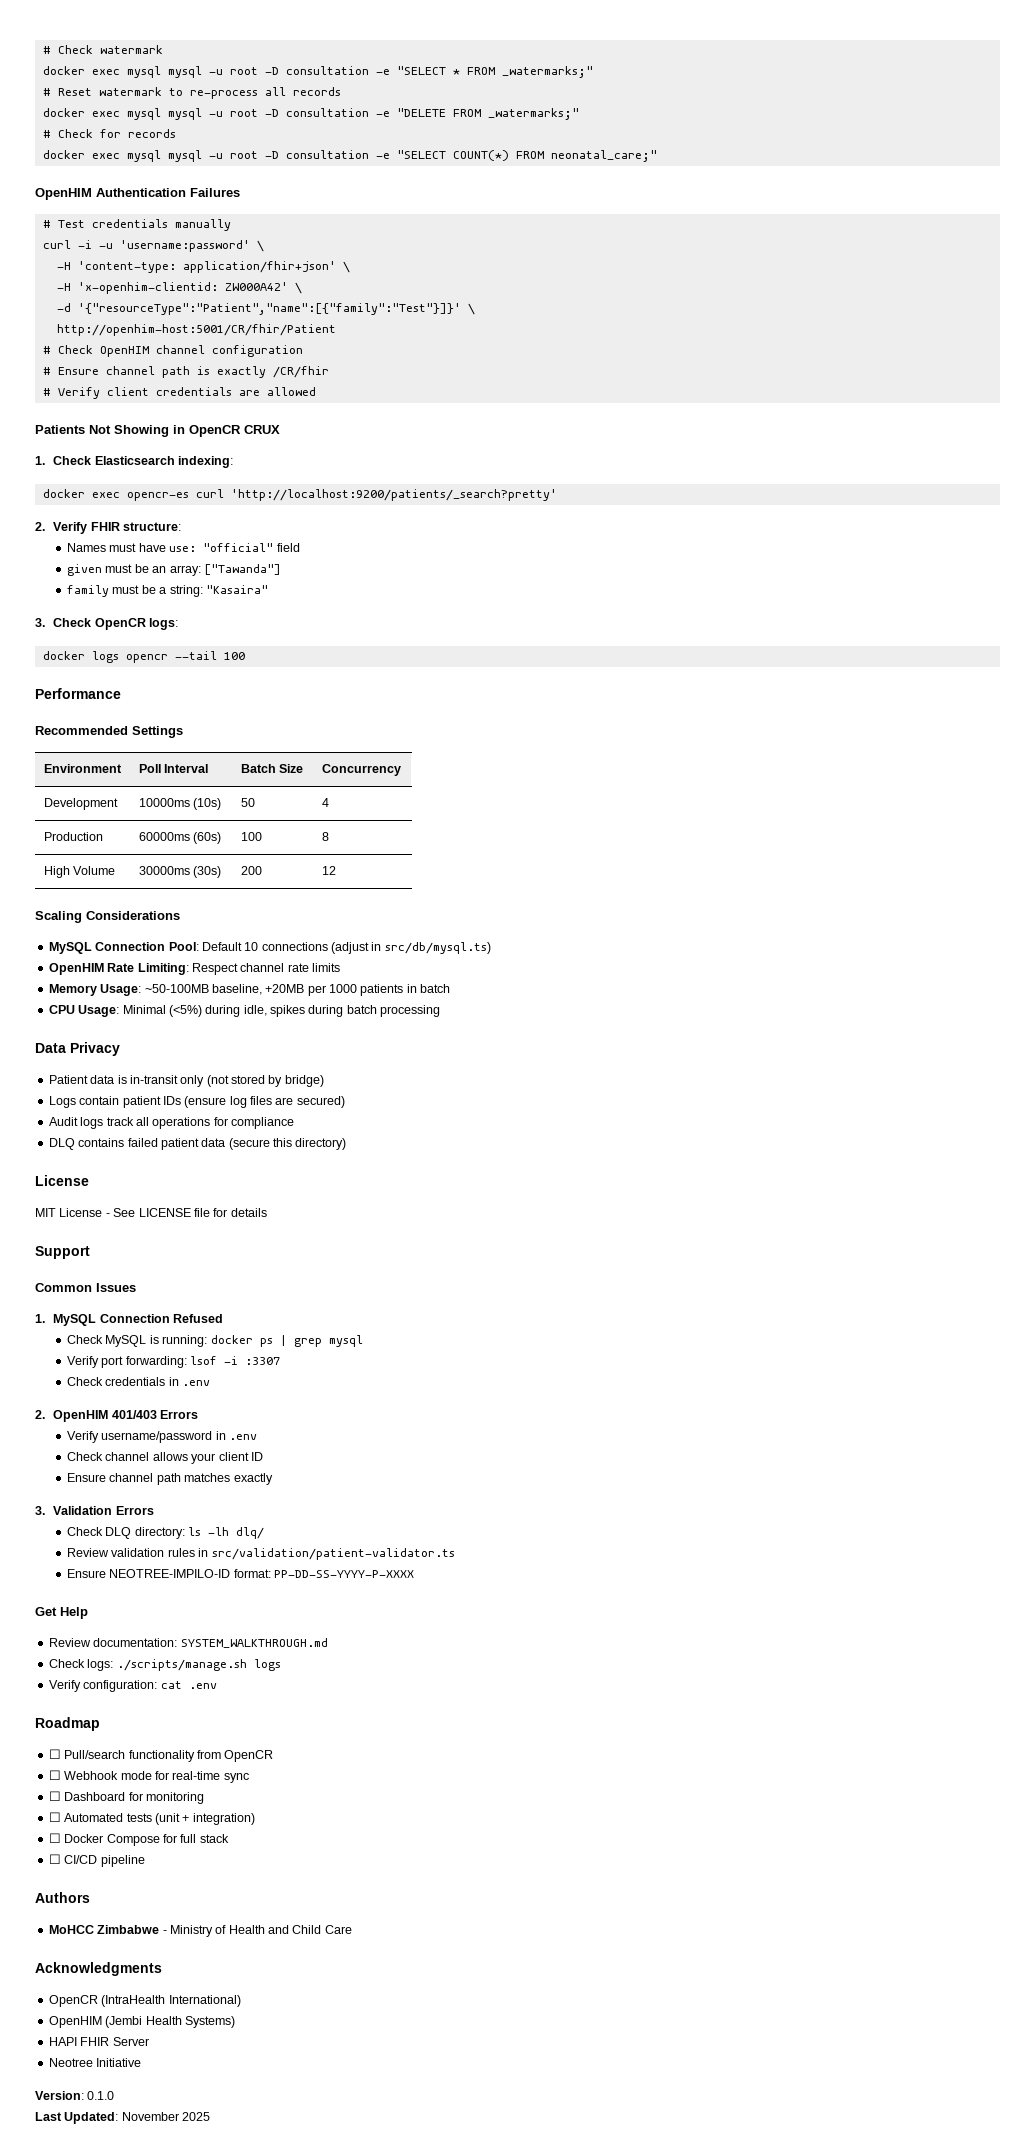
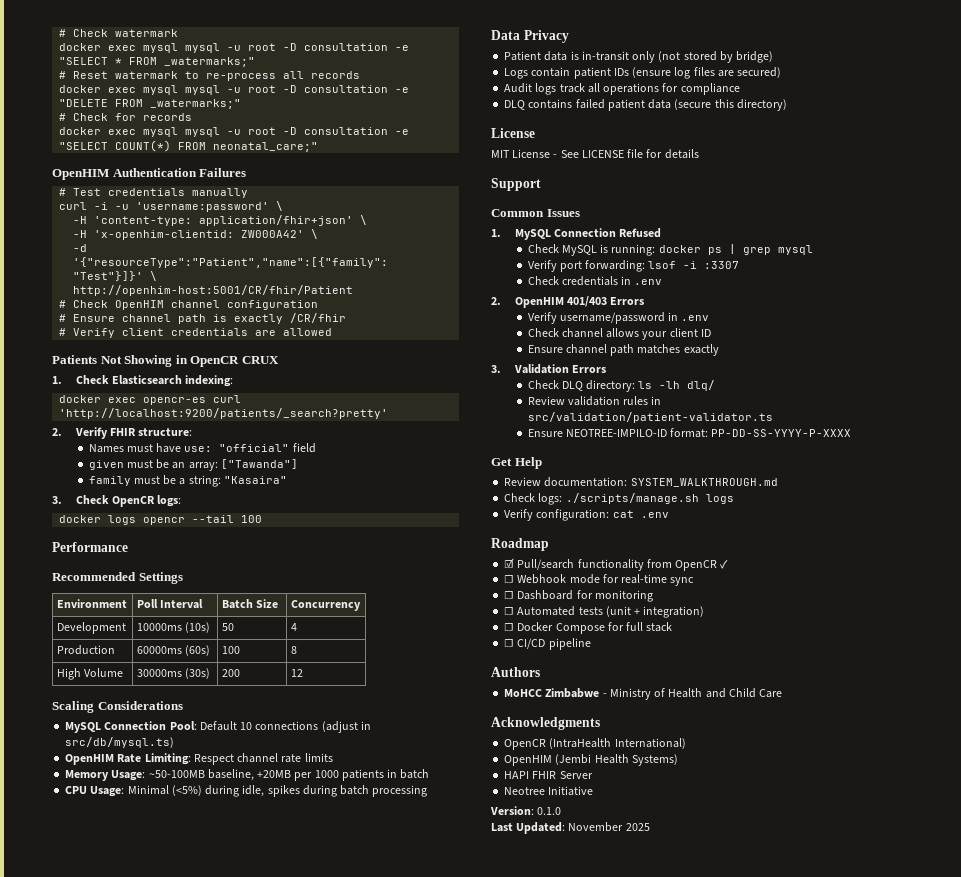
[48,1749,61,1759] ☐ -> [504,558,515,568] ☑
(274, 1756) none -> [720,560,729,569] ✓

